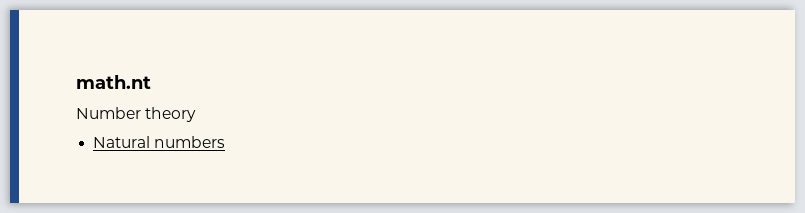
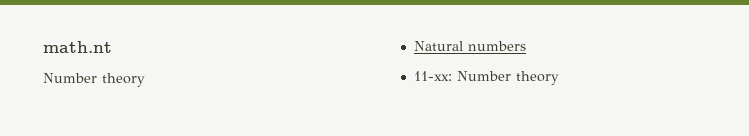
(226, 142) none -> [413,71,559,85] // 11-xx: Number theory

